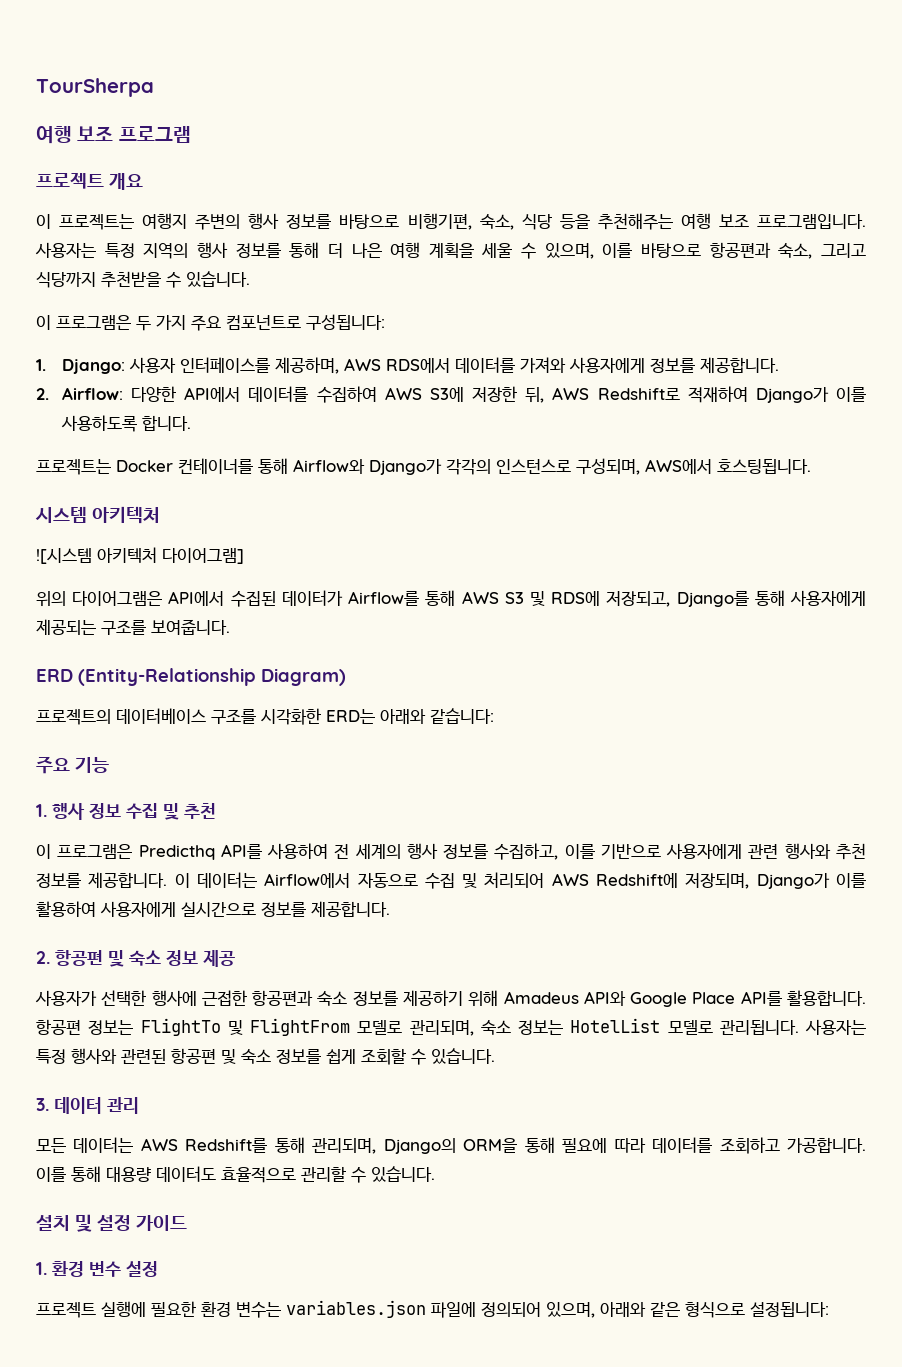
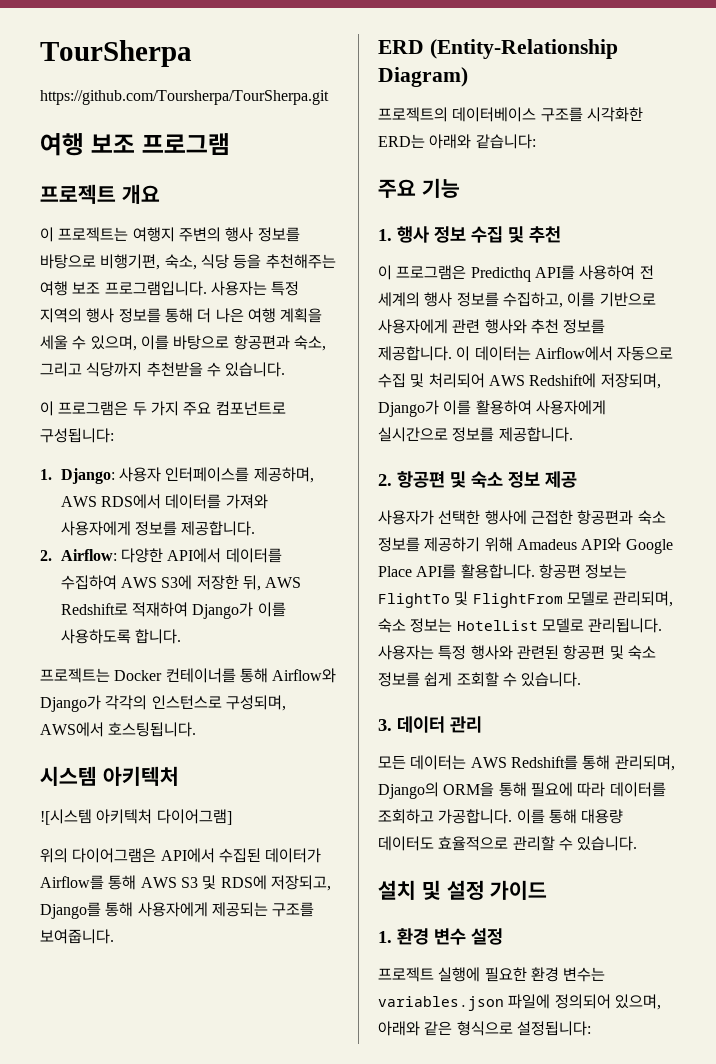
(154, 87) none -> [40,90,329,105] // https://github.com/Toursherpa/TourSherpa.git

